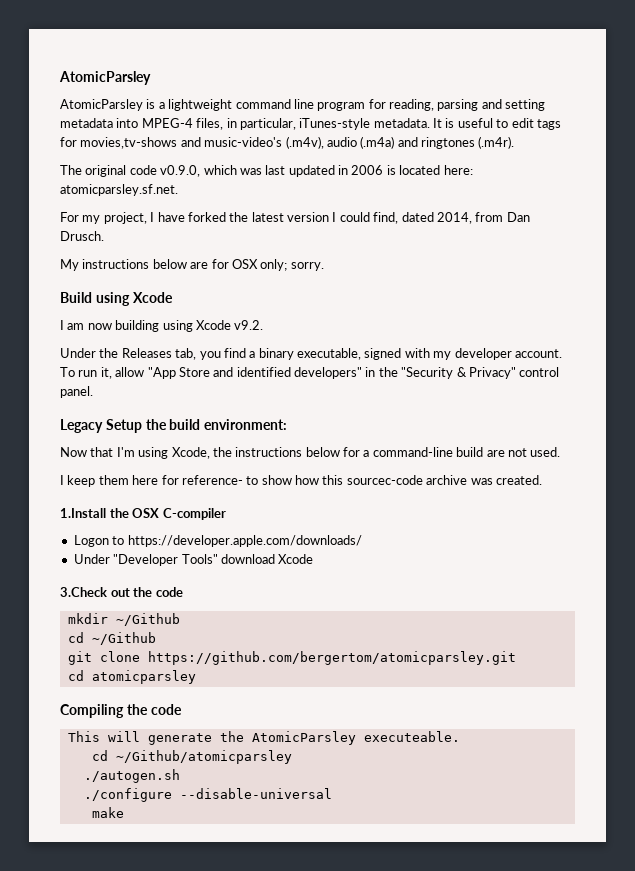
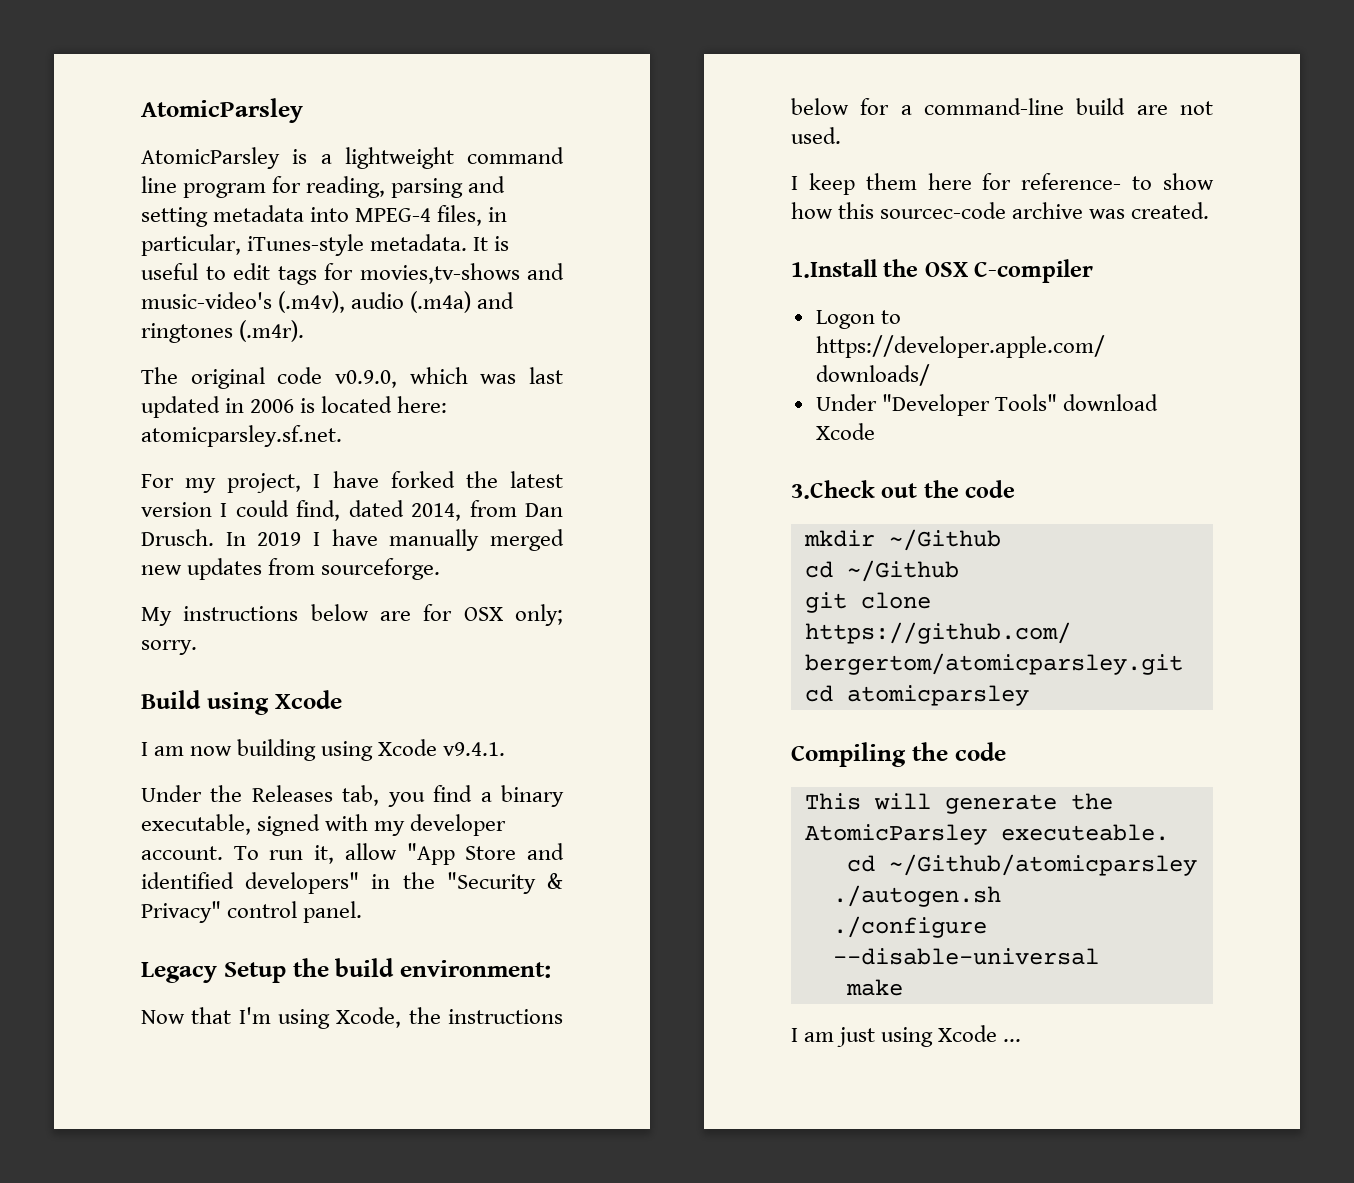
(104, 236) none -> [225,529,564,551] [141,558,441,580] In 2019 I have manually merged new updates from sourceforge.
[234,320,264,330] v9.2. -> [443,742,506,756] v9.4.1.
(124, 812) none -> [791,1025,1022,1047] // I am just using Xcode ...

